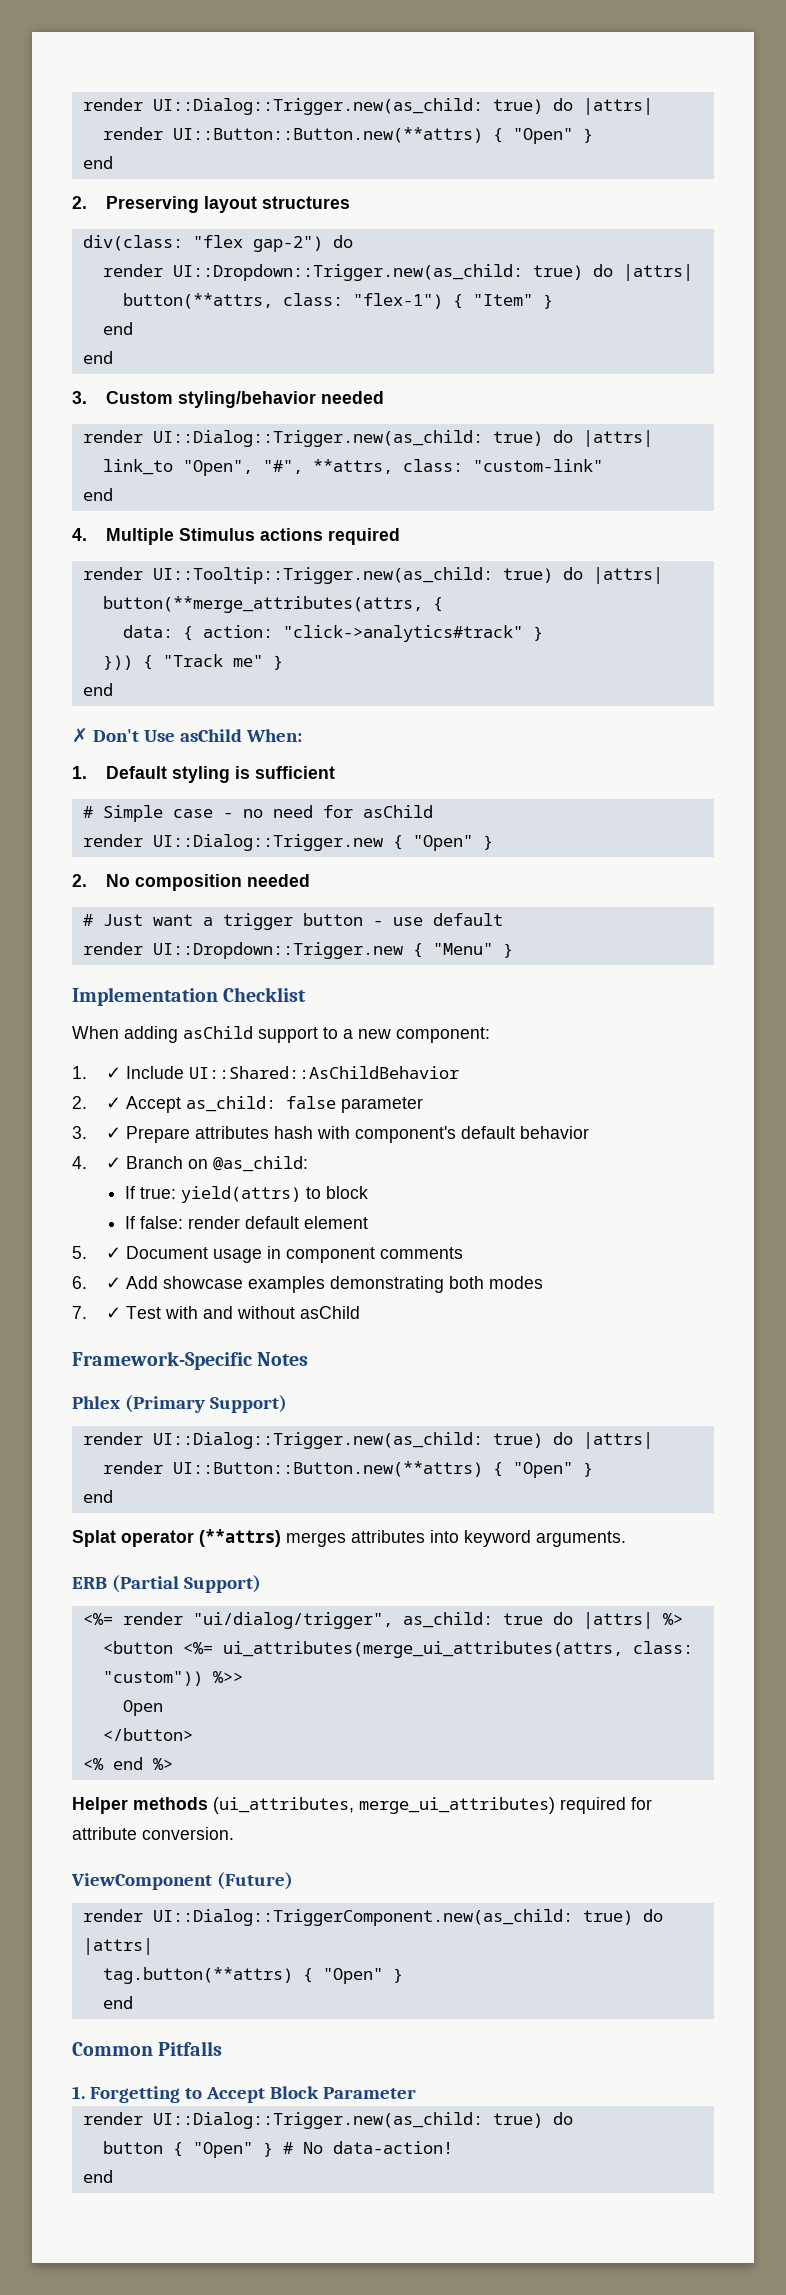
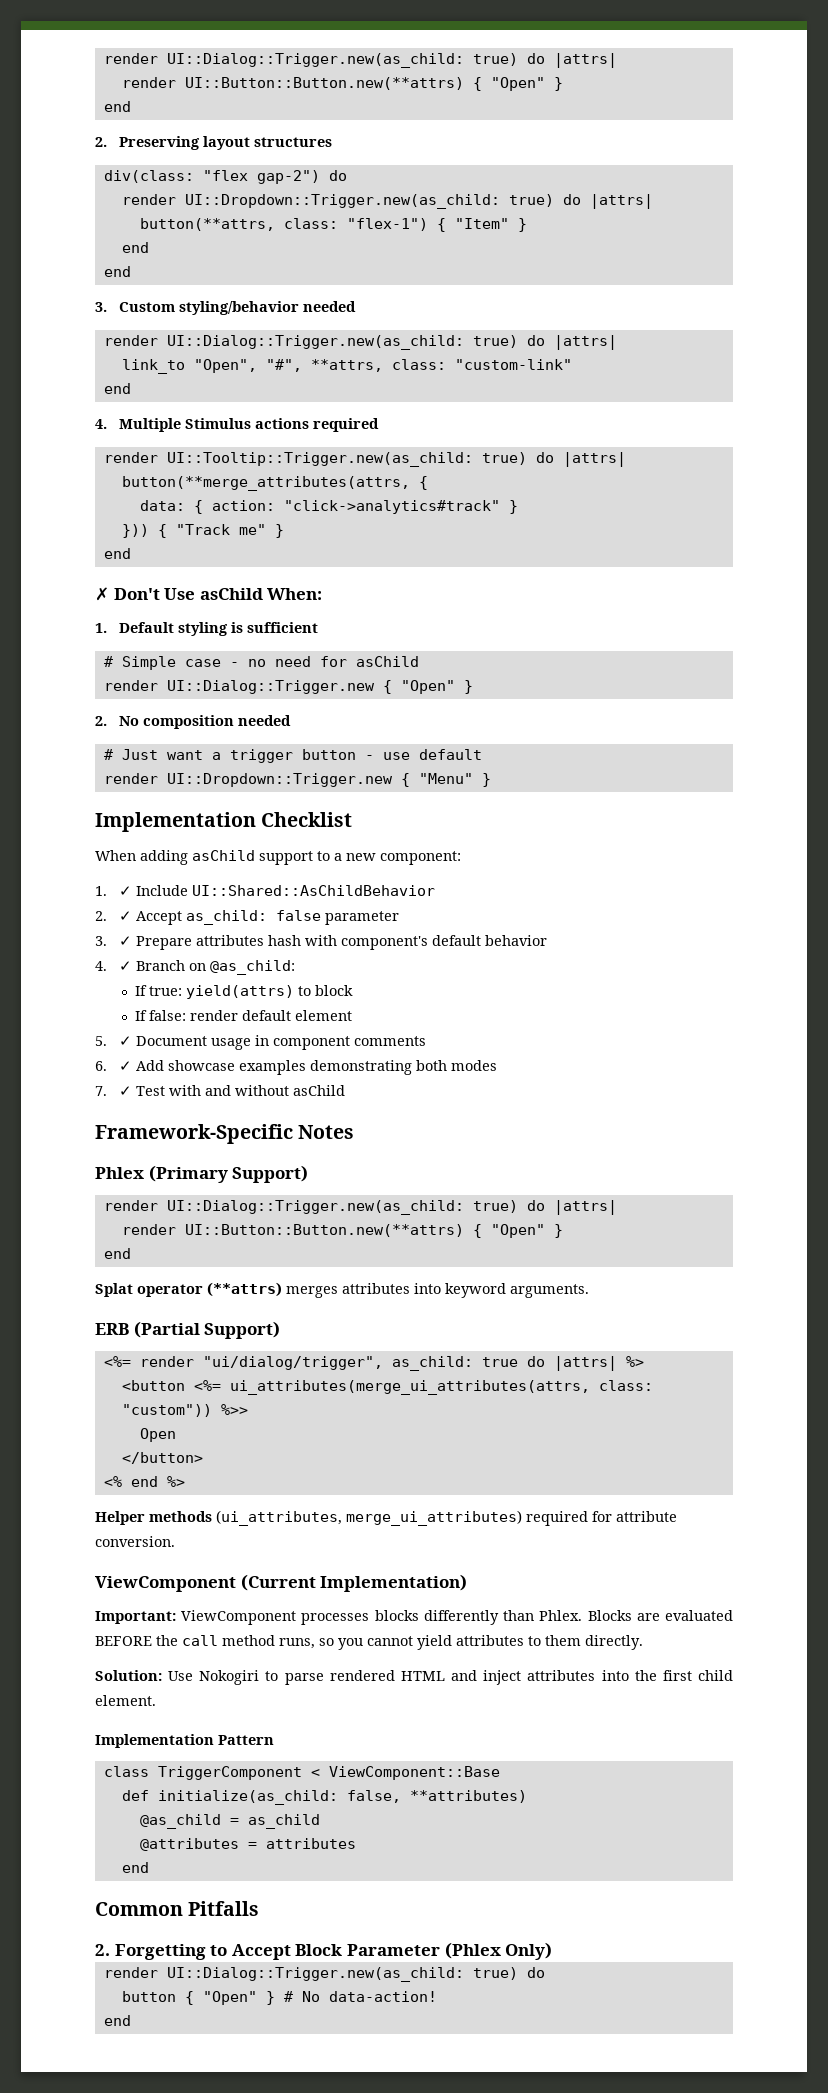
[216,1872,293,1890] [82,1909,663,1926] [82,1938,153,1955] [102,1967,403,1984] (Future) // render UI::Dialog::TriggerComponent.new(as_child: true) do |attrs| // tag.button(**attrs) { "Open" } -> [240,1574,468,1592] [95,1610,733,1625] [95,1635,643,1650] [95,1670,733,1685] [95,1695,156,1706] [95,1734,274,1748] [103,1766,500,1780] [121,1790,527,1805] [139,1814,320,1829] [139,1838,356,1851] (Current Implementation) // Important: ViewComponent processes blocks differently than Phlex. Blocks are evaluated BEFORE the call method runs, so you cannot yield attributes to them directly. // Solution: Use Nokogiri to parse rendered HTML and inject attributes into the first child element. // Implementation Pattern // class TriggerComponent < ViewComponent::Base // def initialize(as_child: false, **attributes) // @as_child = as_child // @attributes = attributes
[72,2086,85,2099] 1. -> [95,1944,110,1956] 2.
(416, 2093) none -> [444,1942,553,1960] (Phlex Only)

